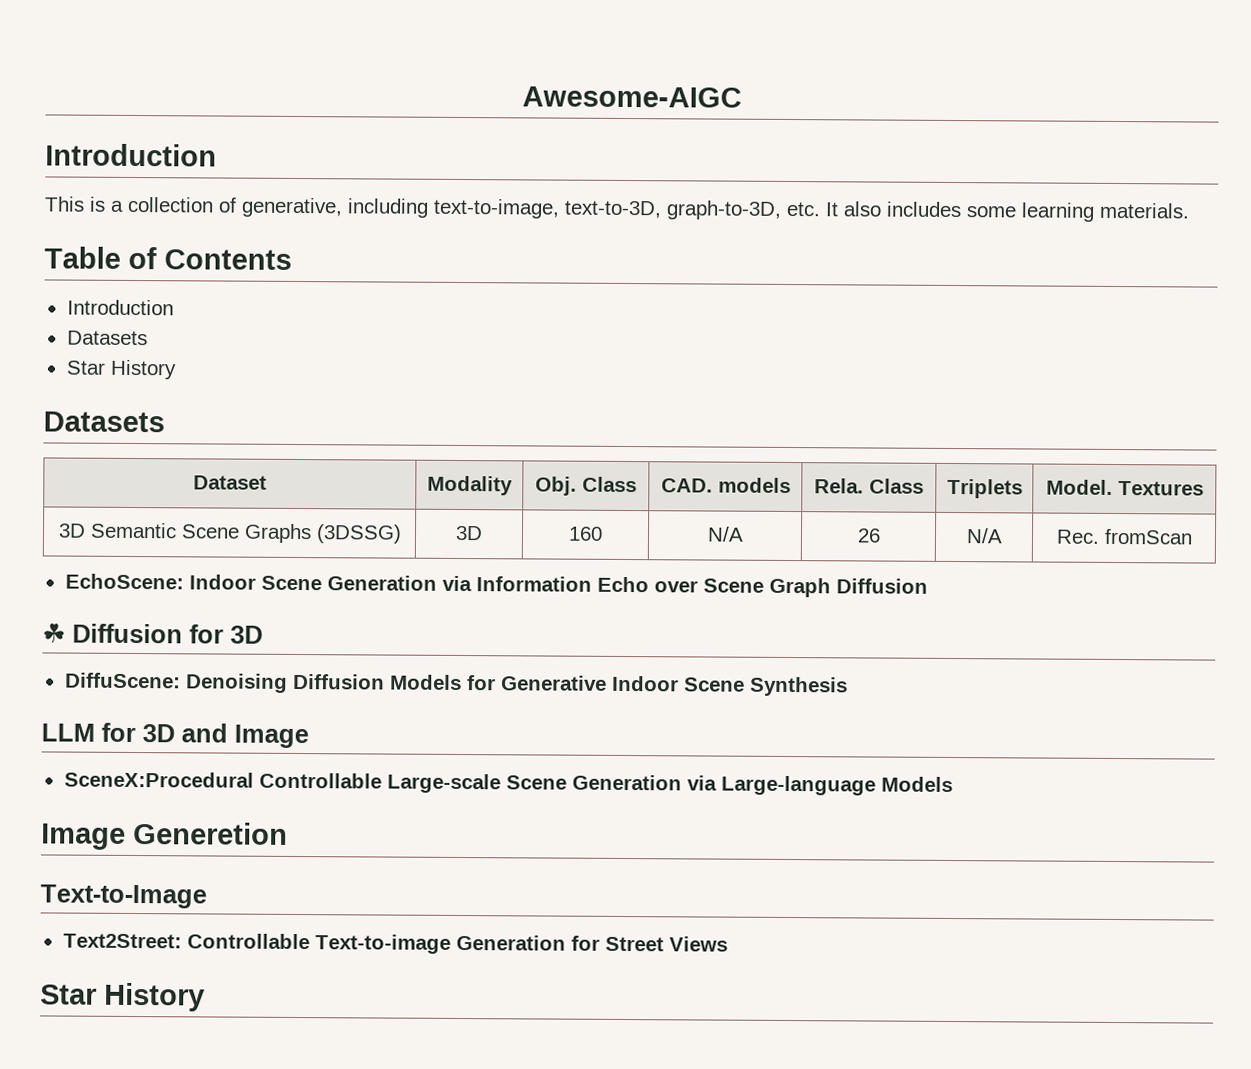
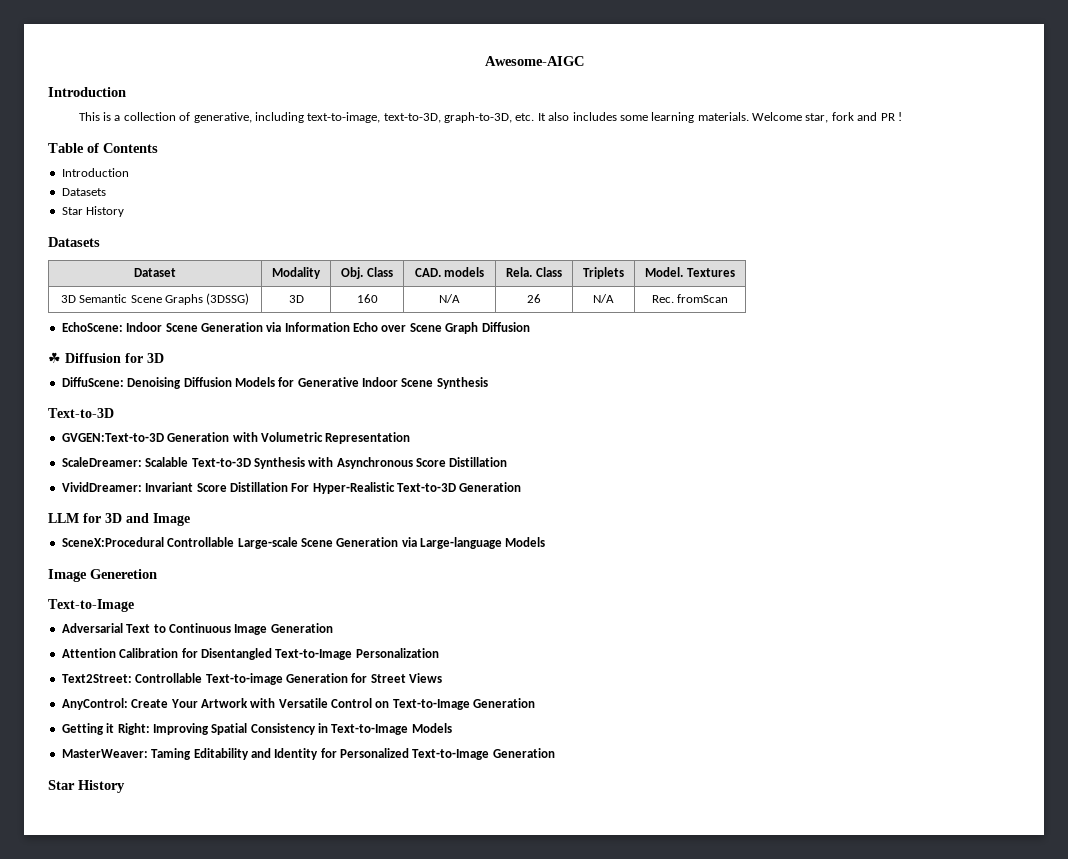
(1190, 210) none -> [752,112,902,123] Welcome star, fork and PR !
(848, 686) none -> [48,408,114,418] [61,432,411,444] [61,457,508,469] [61,482,522,494] // Text-to-3D // GVGEN:Text-to-3D Generation with Volumetric Representation // ScaleDreamer: Scalable Text-to-3D Synthesis with Asynchronous Score Distillation // VividDreamer: Invariant Score Distillation For Hyper-Realistic Text-to-3D Generation
(207, 896) none -> [61,623,333,635] [61,648,439,660] // Adversarial Text to Continuous Image Generation // Attention Calibration for Disentangled Text-to-Image Personalization
(728, 944) none -> [61,698,536,710] [61,723,452,735] [61,748,555,760] // AnyControl: Create Your Artwork with Versatile Control on Text-to-Image Generation // Getting it Right: Improving Spatial Consistency in Text-to-Image Models // MasterWeaver: Taming Editability and Identity for Personalized Text-to-Image Generation

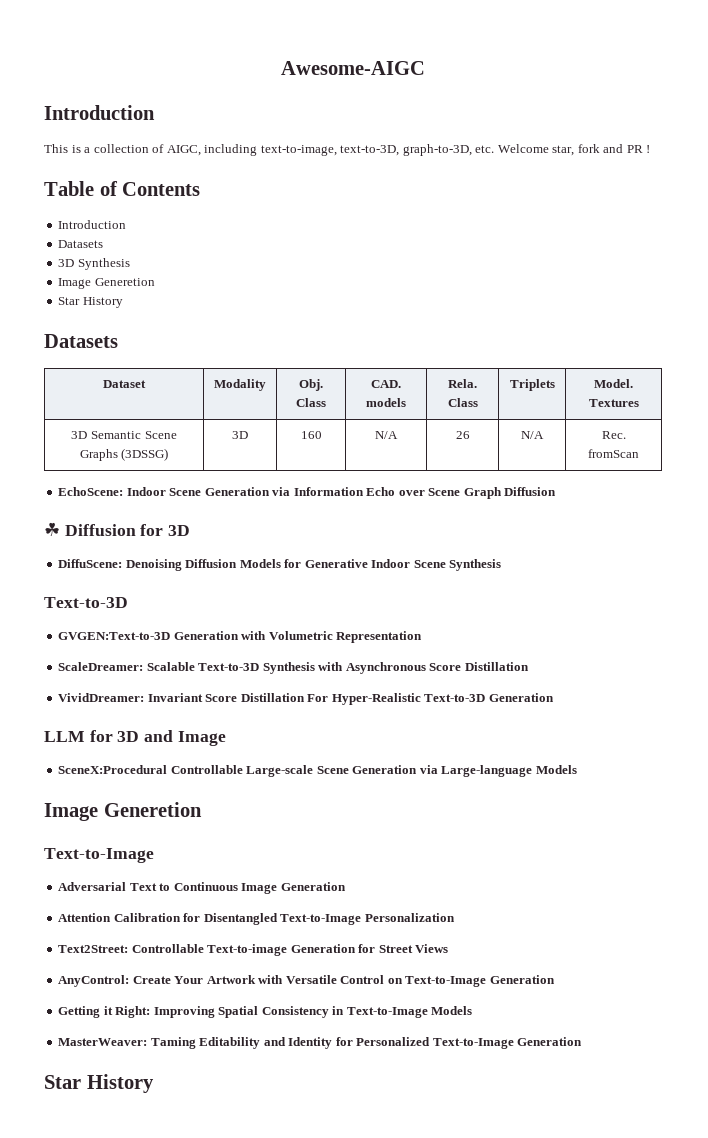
[193,112,252,123] generative, -> [166,145,201,156] AIGC,
[537,112,749,123] It also includes some learning materials. -> (495, 149) none
(106, 192) none -> [58,258,130,270] [58,278,155,289] // 3D Synthesis // Image Generetion

